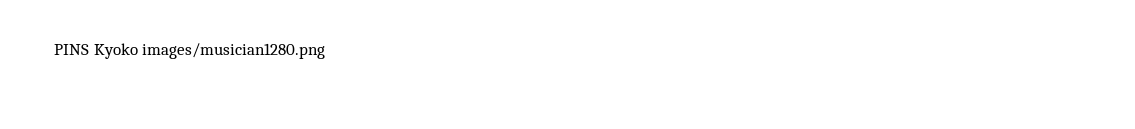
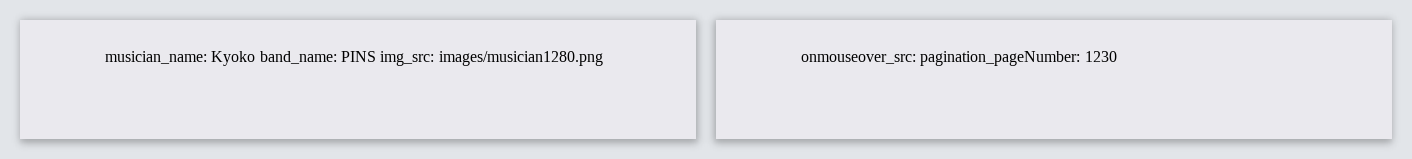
[54,43,326,59] PINS Kyoko images/musician1280.png -> [105,51,1117,66] musician_name: Kyoko band_name: PINS img_src: images/musician1280.png onmouseover_src: pagination_pageNumber: 1230

